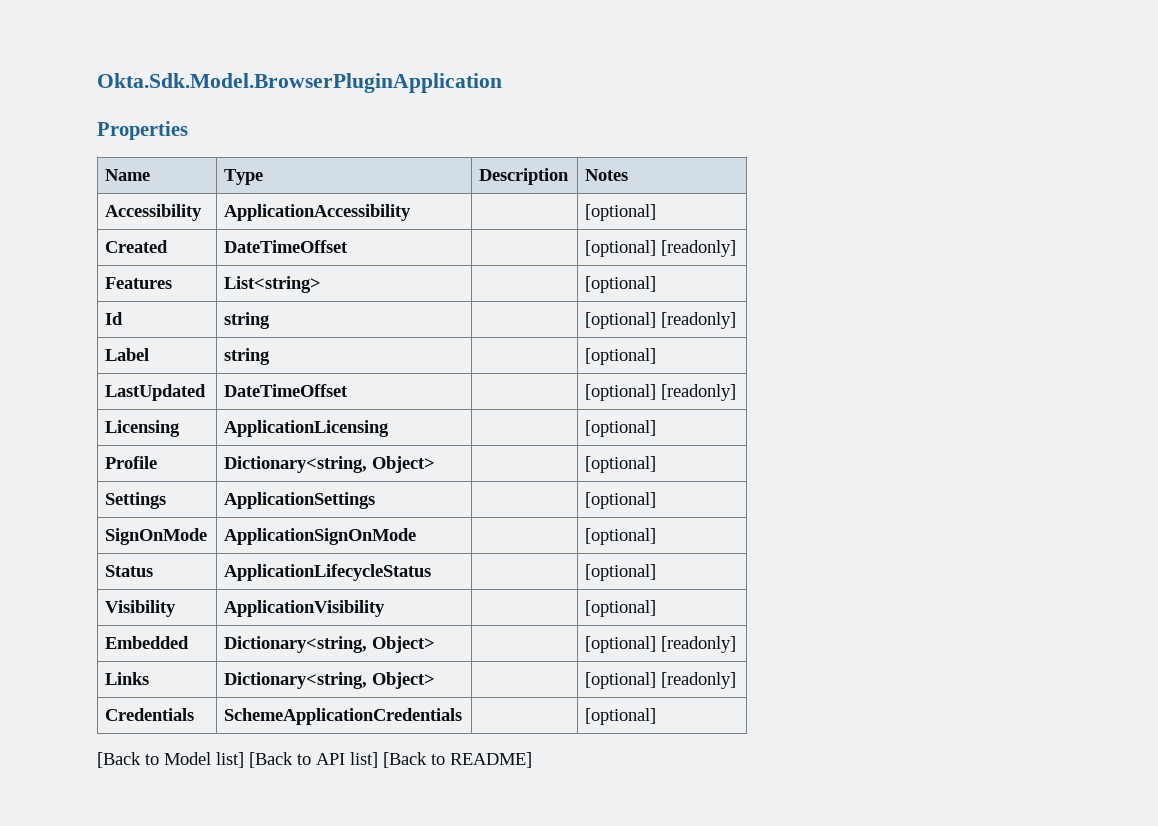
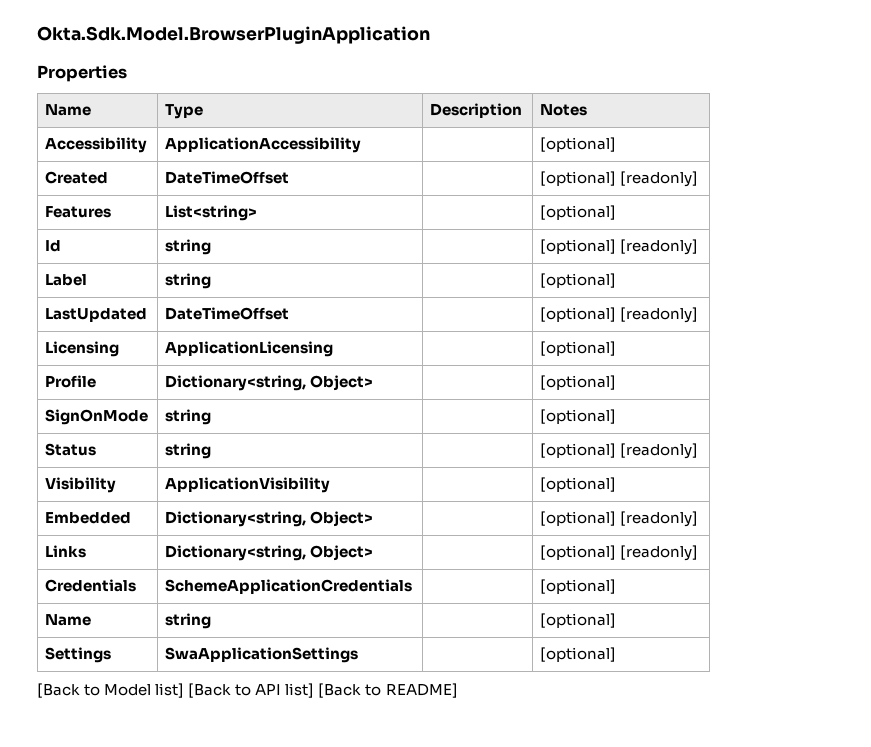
[105,492,167,509] [224,492,376,509] [585,492,657,509] // Settings | ApplicationSettings | | [optional] -> (617, 382) none
[224,528,417,545] ApplicationSignOnMode -> [165,409,212,425] string
[224,564,432,581] [585,564,657,581] ApplicationLifecycleStatus | | [optional] -> [165,443,212,459] [540,443,699,459] string | | [optional] [readonly]
(657, 716) none -> [45,614,92,626] [165,613,212,629] [540,613,617,628] [45,647,112,663] [165,647,359,663] [540,647,617,662] // Name | string | | [optional] // Settings | SwaApplicationSettings | | [optional]

